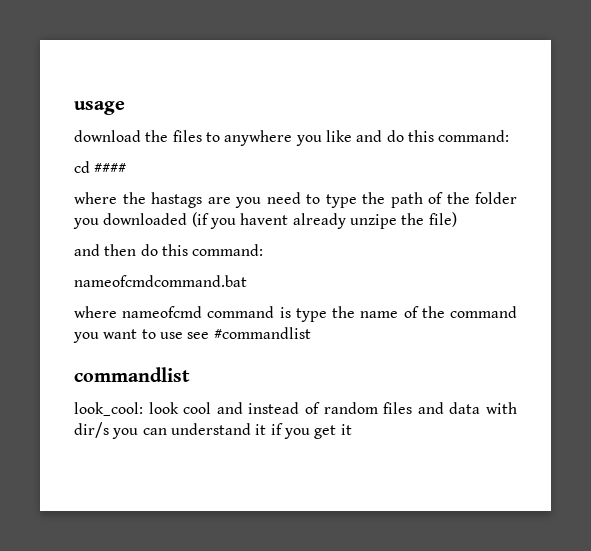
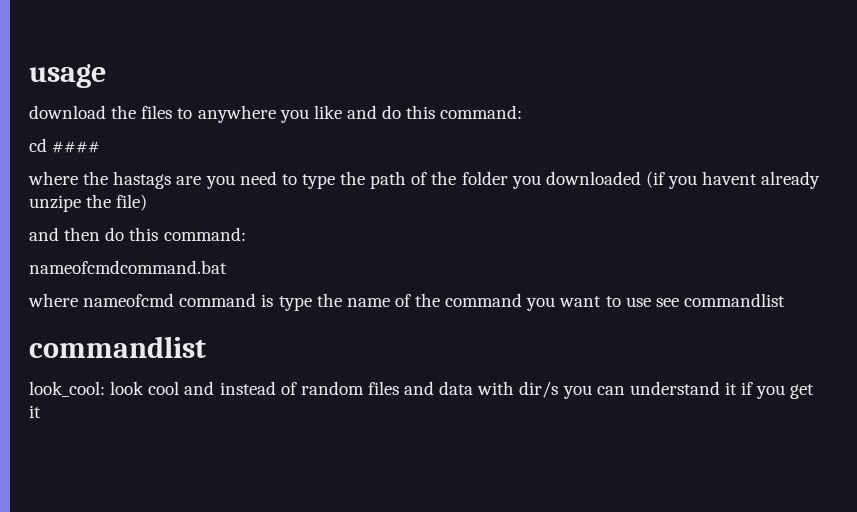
[213,327,311,339] #commandlist -> [683,293,785,307] commandlist

